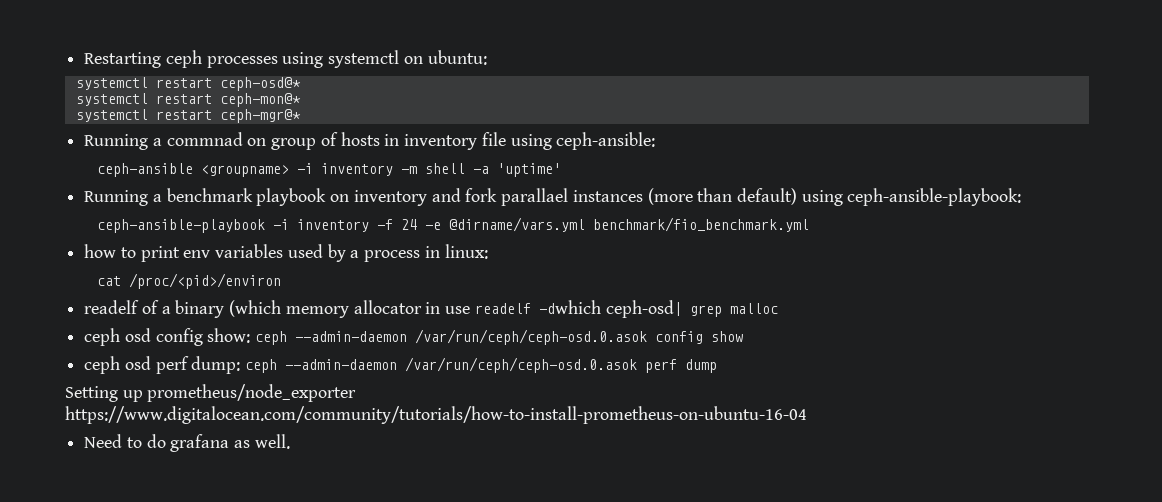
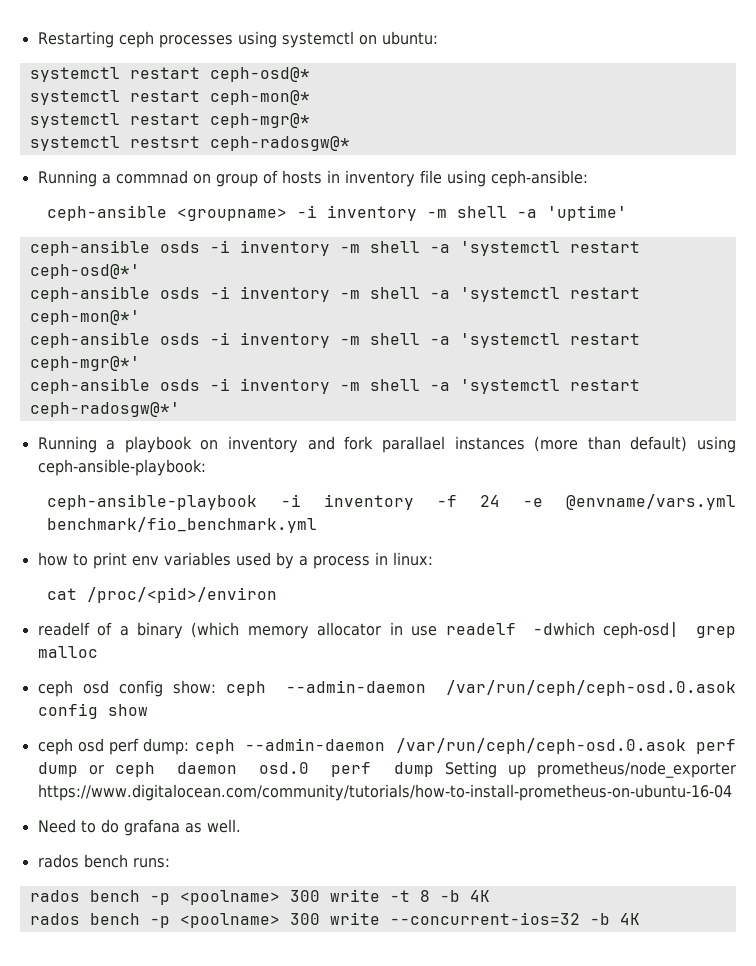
(301, 116) none -> [29,136,350,151] // systemctl restsrt ceph-radosgw@*
[84,188,253,206] // Running a benchmark -> [29,240,640,256] [29,264,140,279] [29,286,640,302] [29,310,140,325] [29,332,640,348] [29,356,140,371] [29,378,640,394] [29,402,180,417] [37,436,116,453] // ceph-ansible osds -i inventory -m shell -a 'systemctl restart ceph-osd@*' // ceph-ansible osds -i inventory -m shell -a 'systemctl restart ceph-mon@*' // ceph-ansible osds -i inventory -m shell -a 'systemctl restart ceph-mgr@*' // ceph-ansible osds -i inventory -m shell -a 'systemctl restart ceph-radosgw@*' // Running a
[448,217,585,232] @dirname/vars.yml -> [566,494,737,510] @envname/vars.yml
(718, 366) // -> [88,762,434,777] or ceph daemon osd.0 perf dump
(290, 441) none -> [37,854,170,868] [29,889,490,905] [29,912,640,928] // rados bench runs: // rados bench -p <poolname> 300 write -t 8 -b 4K // rados bench -p <poolname> 300 write --concurrent-ios=32 -b 4K

